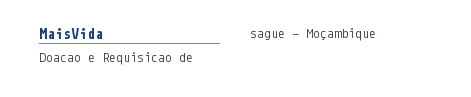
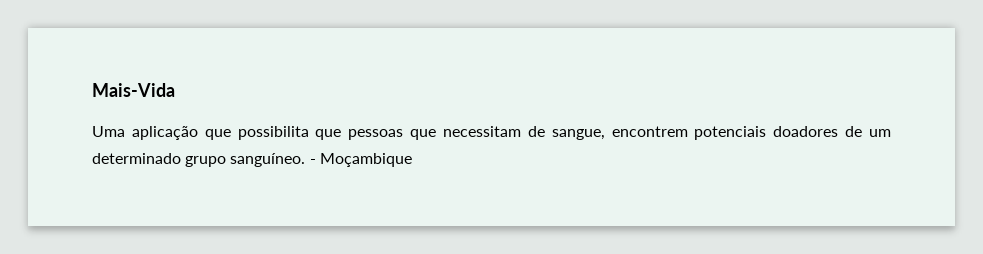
[39,28,103,39] [39,52,193,65] [250,31,285,40] MaisVida // Doacao e Requisicao de sague -> [92,83,175,97] [92,126,891,140] [92,153,306,167] Mais-Vida // Uma aplicação que possibilita que pessoas que necessitam de sangue, encontrem potenciais doadores de um determinado grupo sanguíneo.

